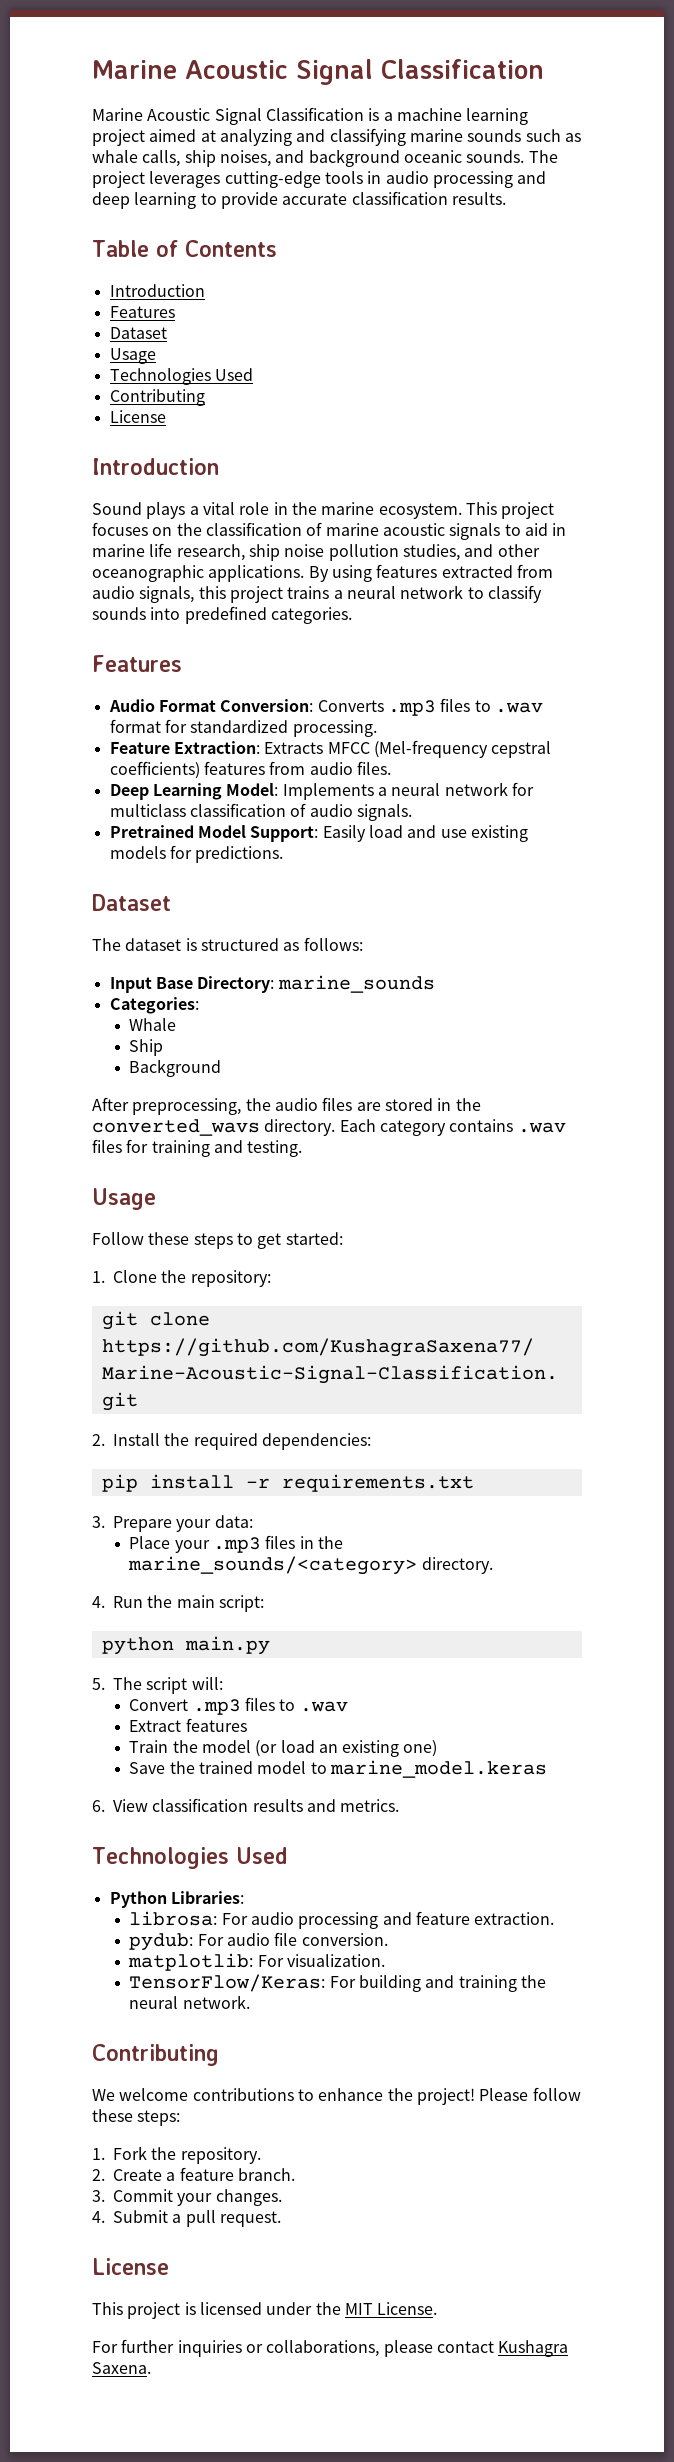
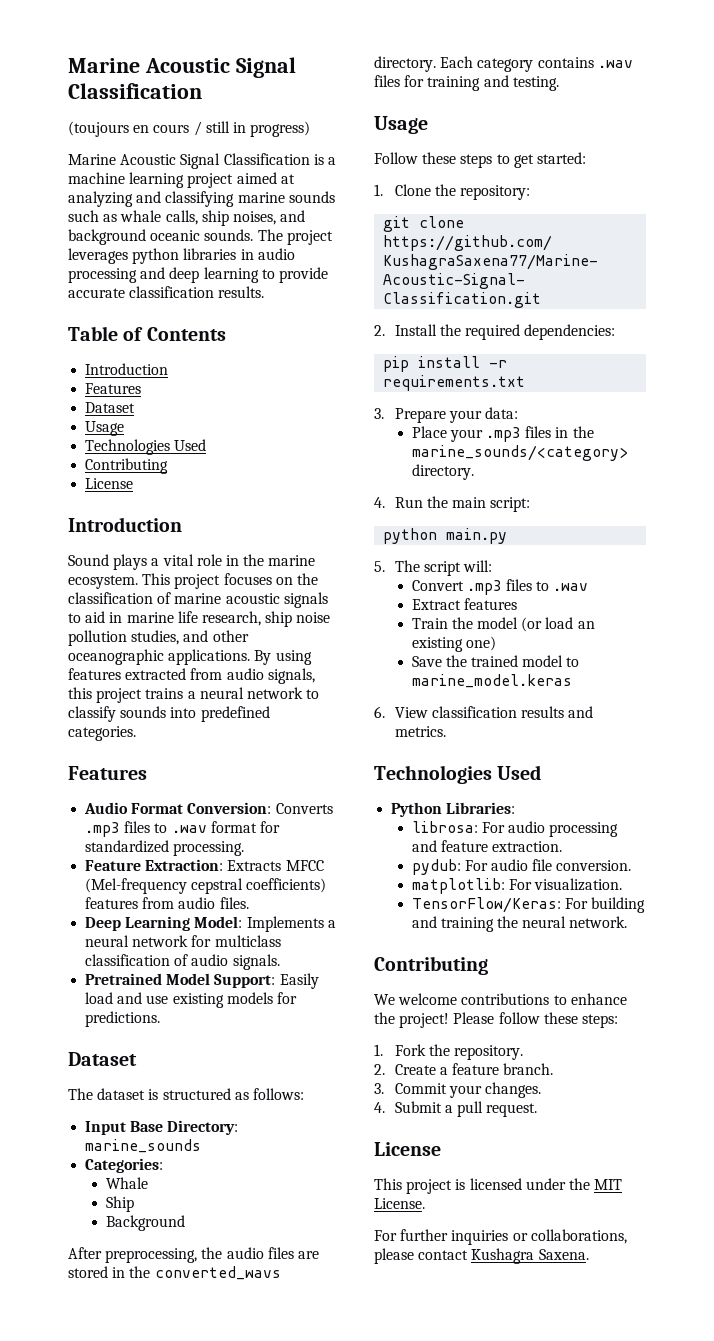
[92,59,544,85] Marine Acoustic Signal Classification -> [68,57,296,78] [68,83,202,99] [68,121,311,137] Marine Acoustic Signal Classification // (toujours en cours / still in progress)
[224,171,363,188] cutting-edge tools -> [132,248,237,264] python libraries

